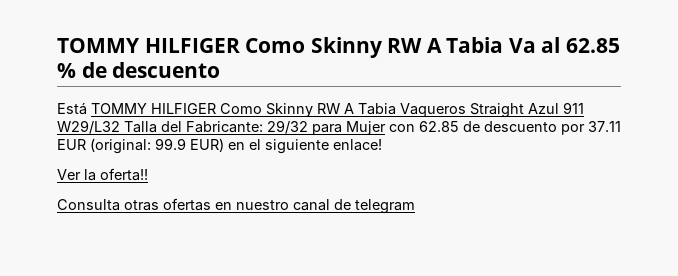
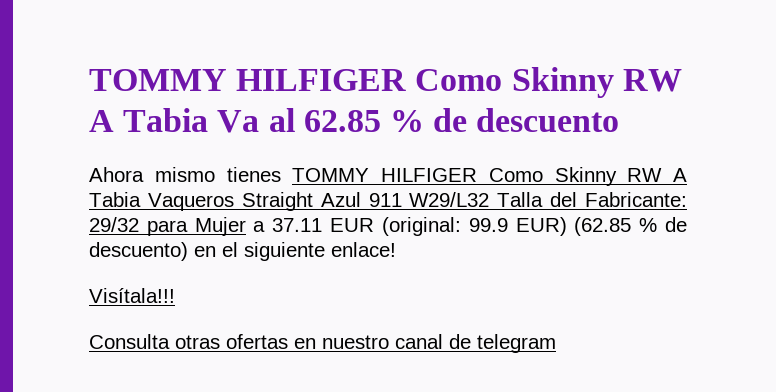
[57,102,87,115] Está -> [89,167,281,182] Ahora mismo tienes
[389,121,585,135] con 62.85 de descuento por -> [253,221,266,232] a
(224, 145) none -> [574,217,687,236] [89,242,188,261] (62.85 % de descuento)
[57,168,148,181] Ver la oferta!! -> [89,288,175,303] Visítala!!!

